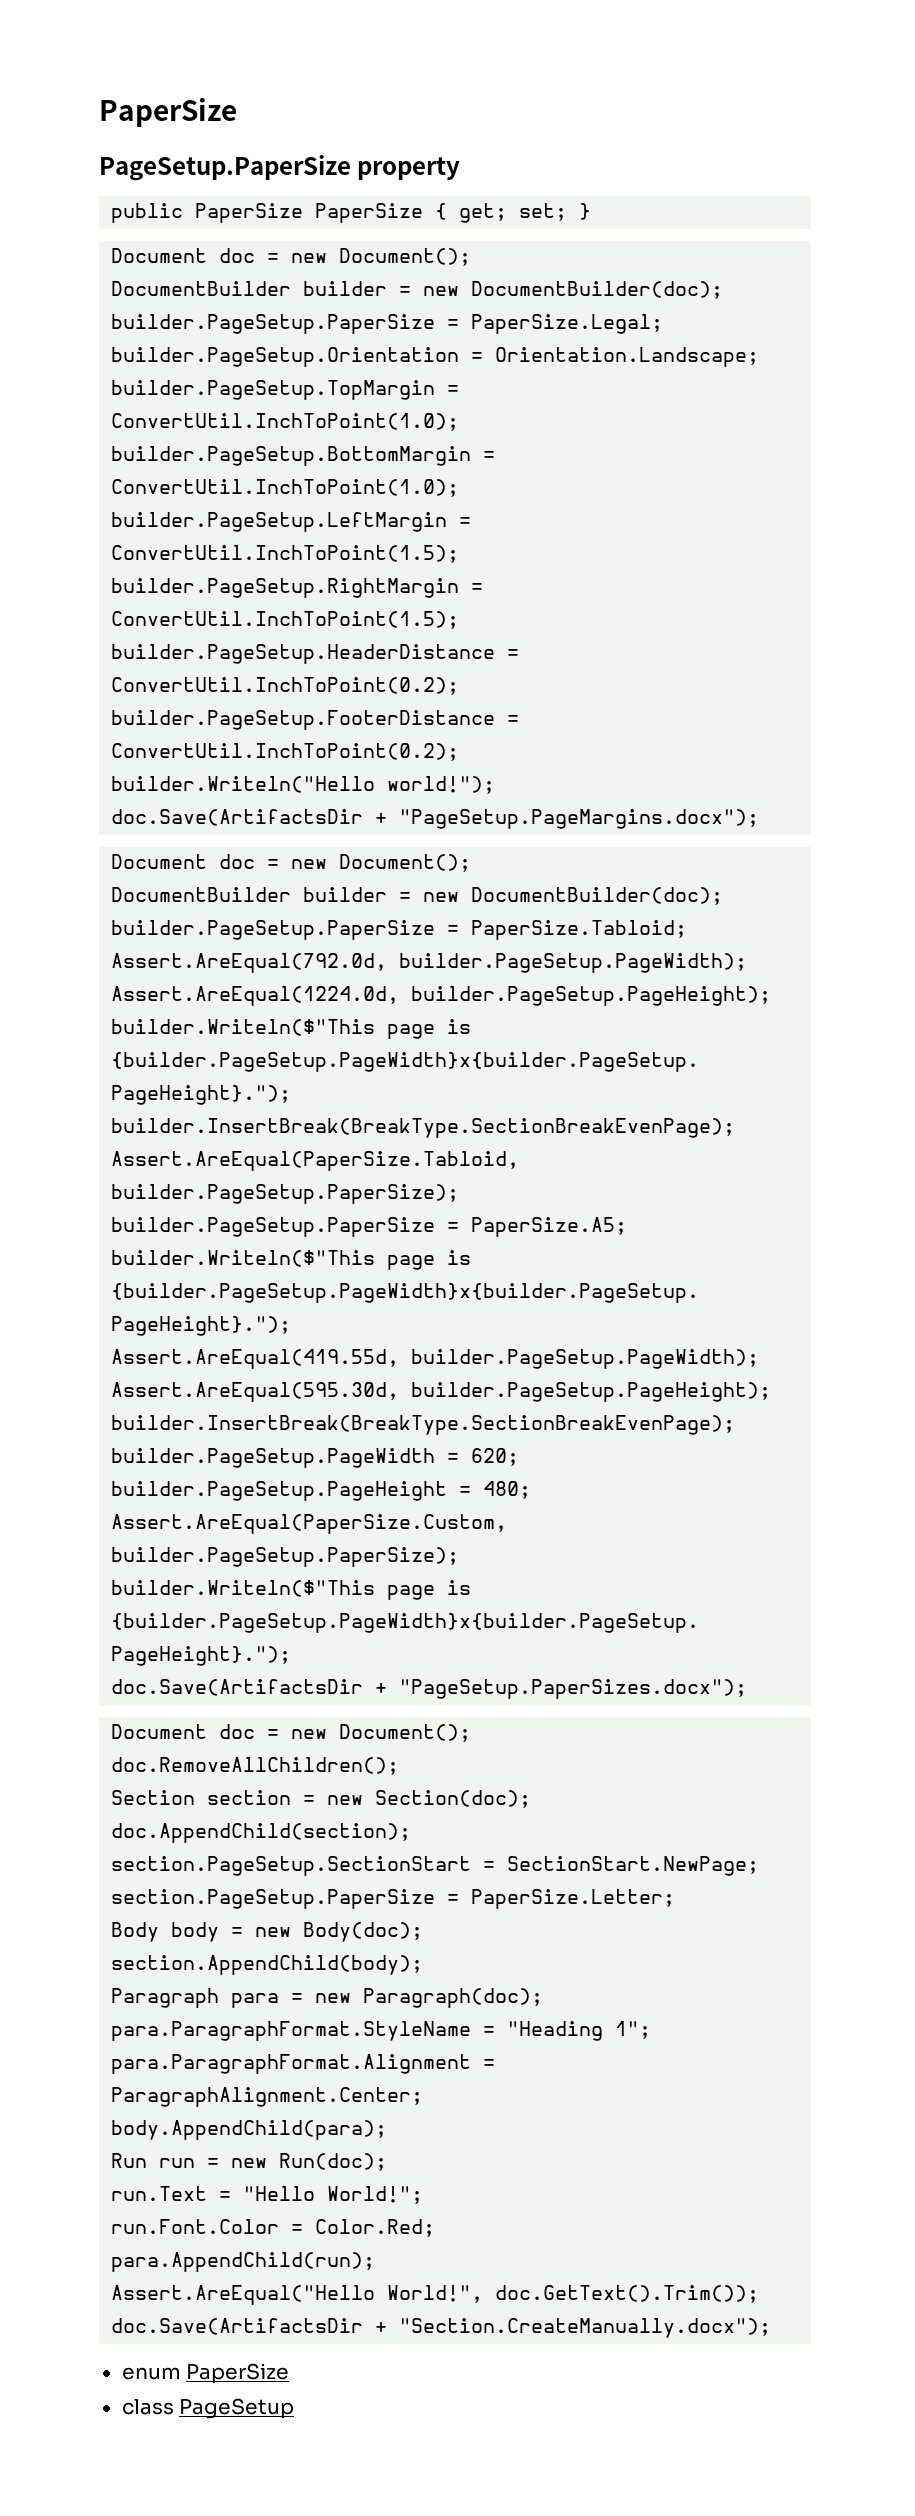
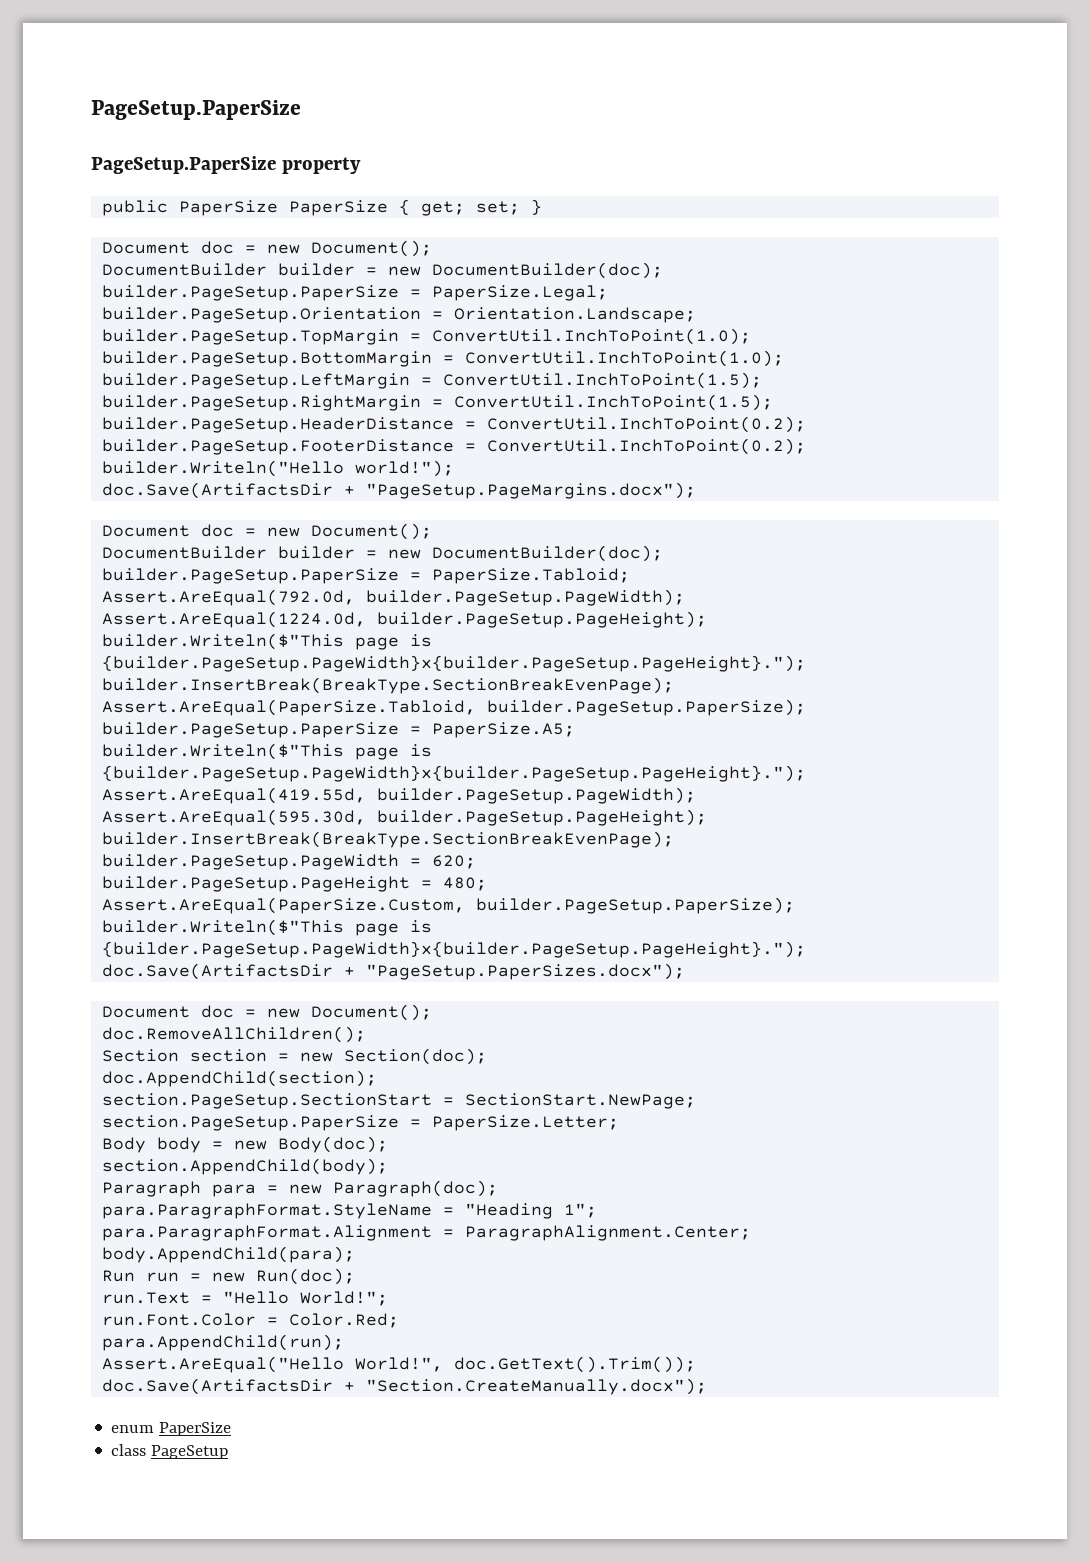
[99,98,237,127] PaperSize -> [91,100,301,120] PageSetup.PaperSize

